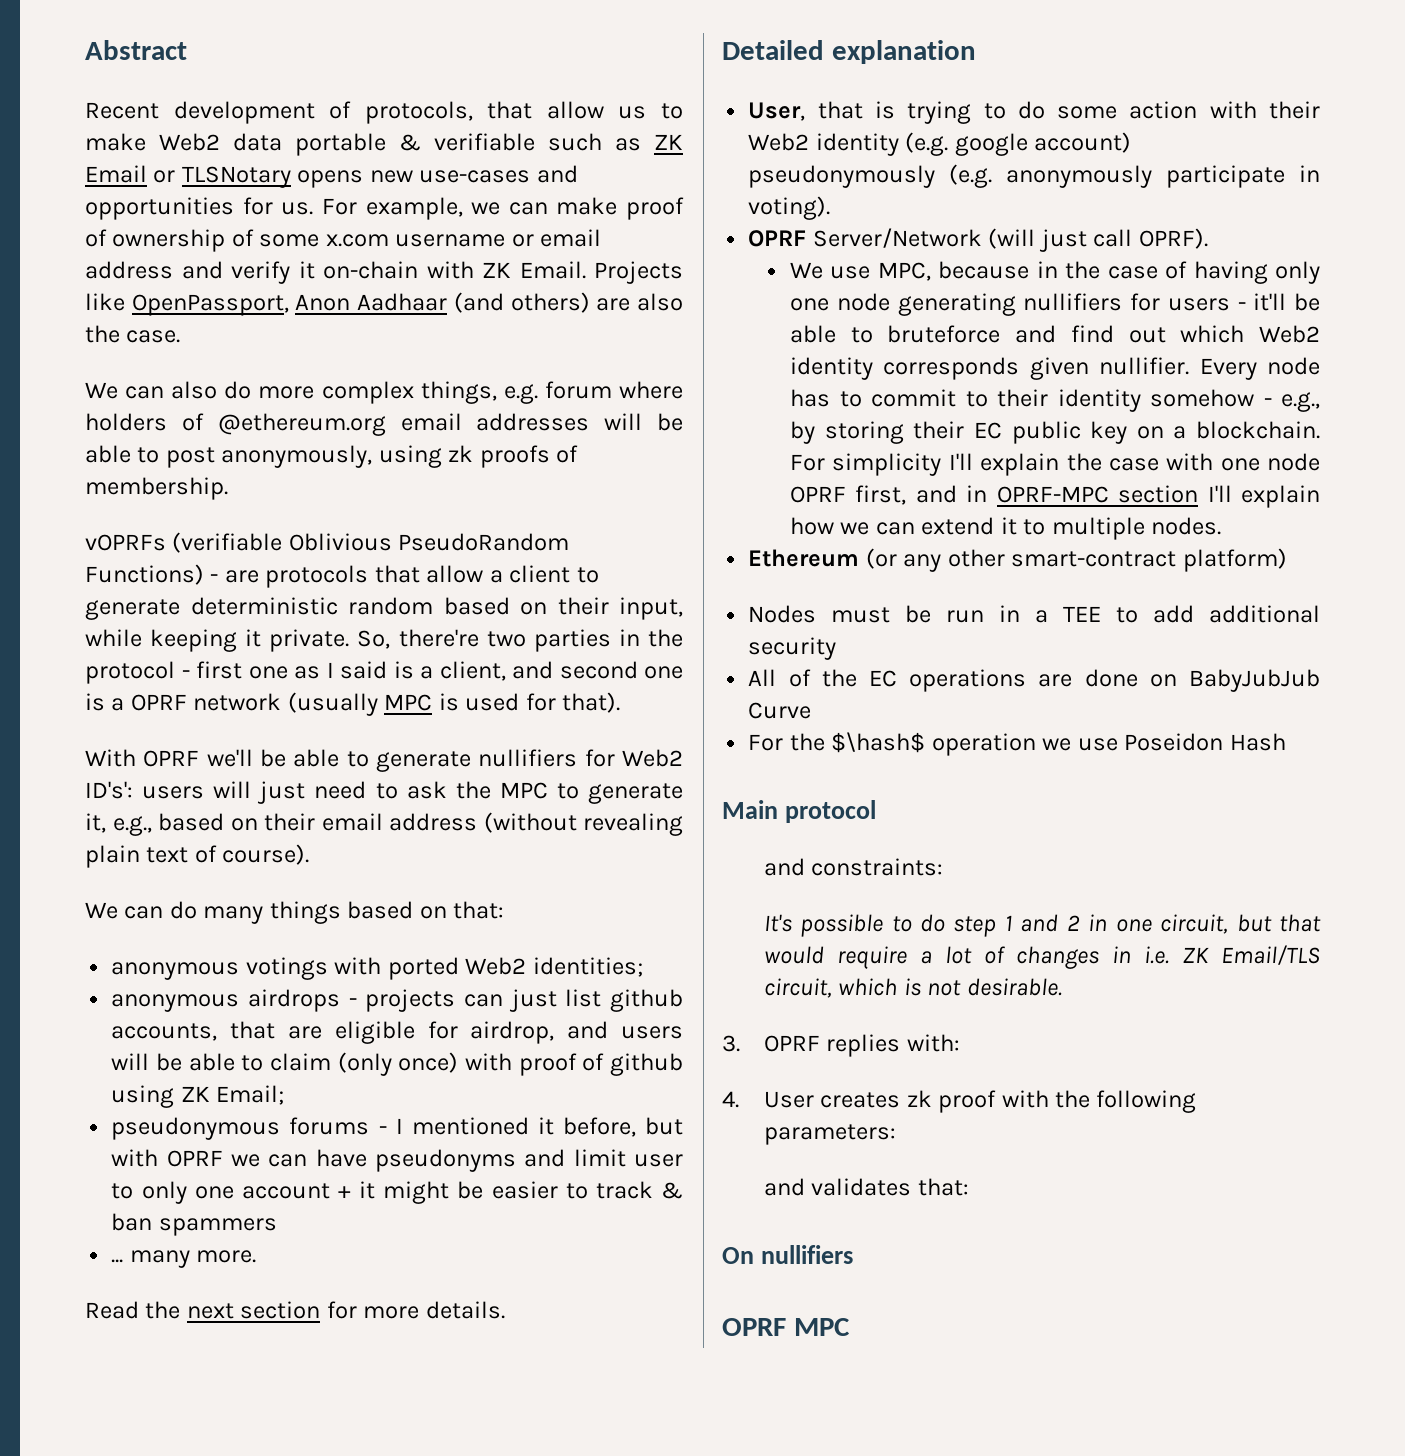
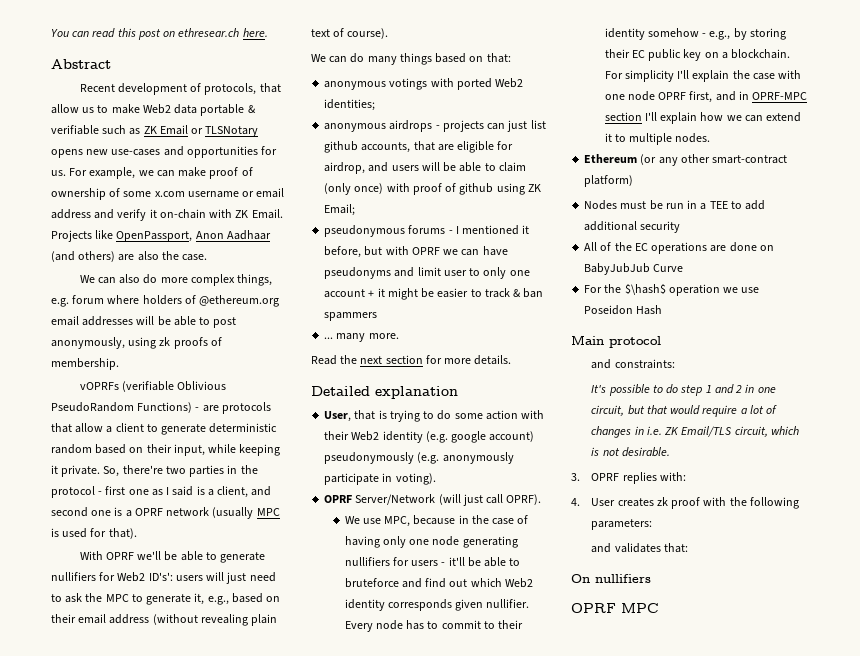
(85, 50) none -> [51,28,268,40] You can read this post on ethresear.ch here. //

